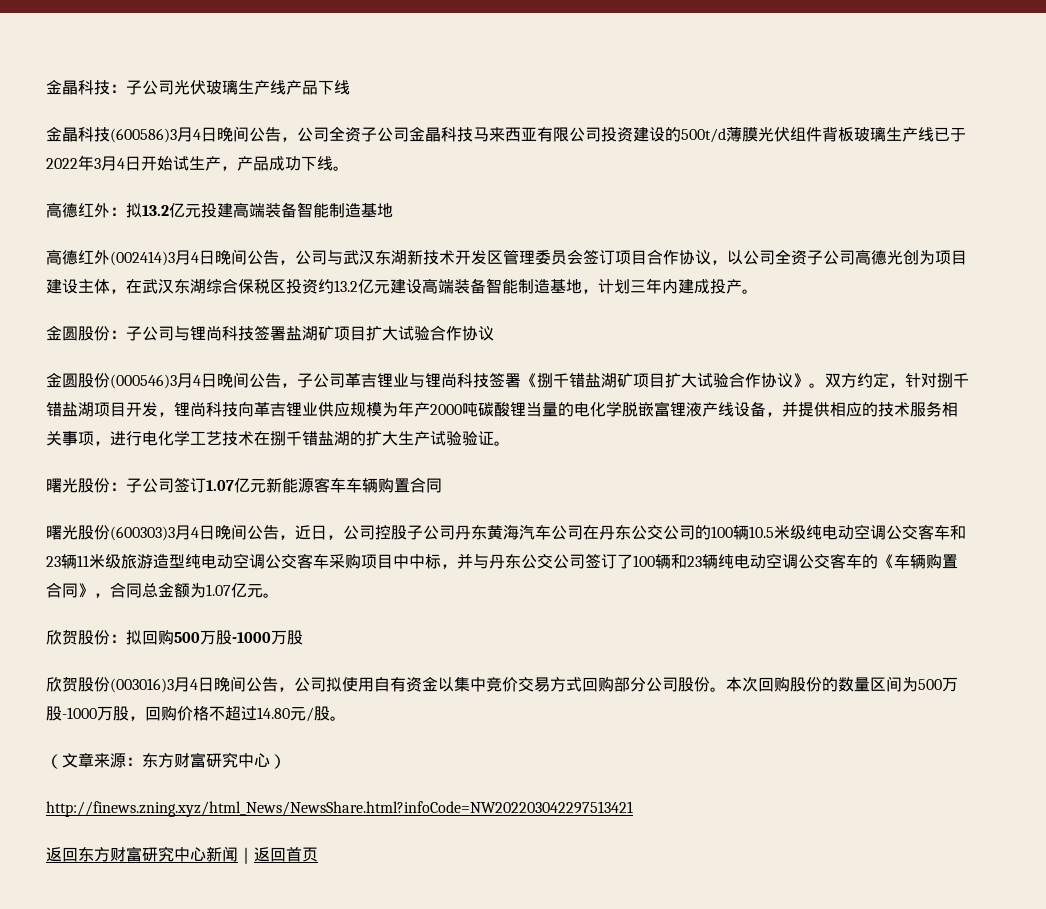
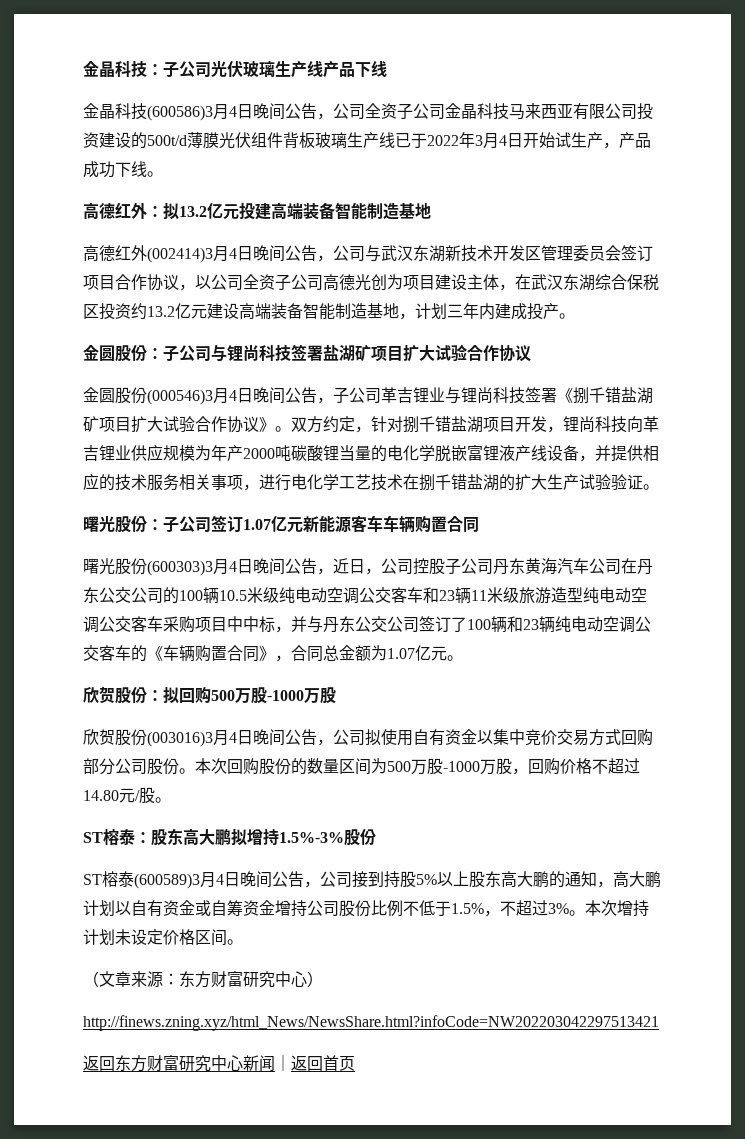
(346, 718) none -> [83,828,376,846] [83,871,661,889] [83,900,649,917] [83,929,243,946] // ST榕泰：股东高大鹏拟增持1.5%-3%股份 // ST榕泰(600589)3月4日晚间公告，公司接到持股5%以上股东高大鹏的通知，高大鹏计划以自有资金或自筹资金增持公司股份比例不低于1.5%，不超过3%。本次增持计划未设定价格区间。

